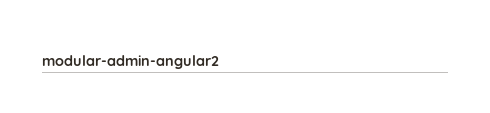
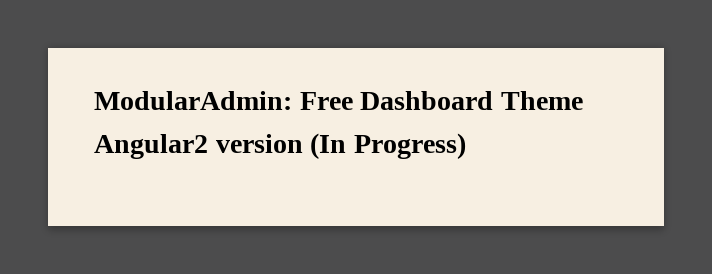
[42,55,219,69] modular-admin-angular2 -> [94,91,583,110] [94,133,466,159] ModularAdmin: Free Dashboard Theme // Angular2 version (In Progress)

